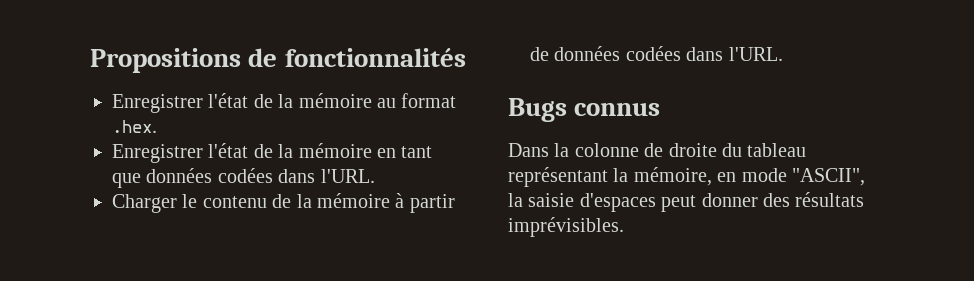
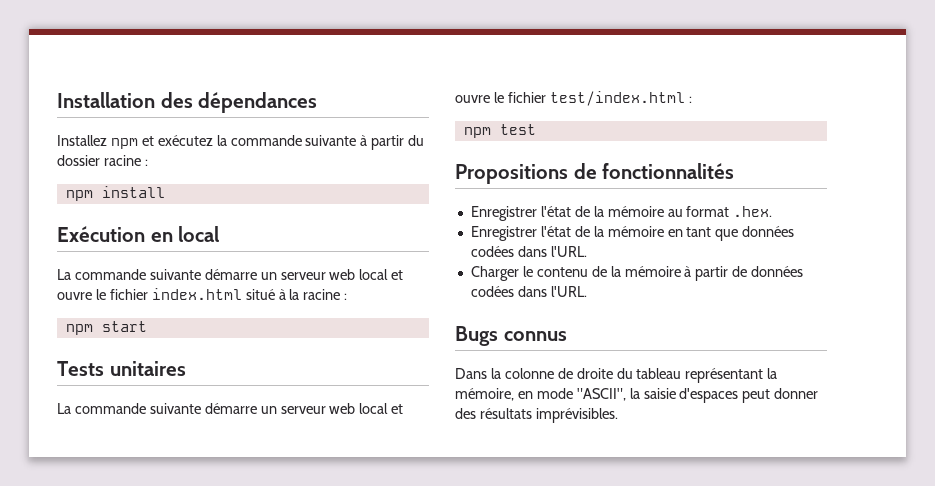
(90, 60) none -> [57,92,318,113] [57,135,425,150] [57,155,148,166] [65,186,165,201] [57,226,220,242] [57,269,404,280] [57,288,348,300] [65,321,147,335] [57,361,186,376] [57,403,404,414] [455,91,692,106] [463,124,536,138] Installation des dépendances // Installez npm et exécutez la commande suivante à partir du dossier racine : // npm install // Exécution en local // La commande suivante démarre un serveur web local et ouvre le fichier index.html situé à la racine : // npm start // Tests unitaires // La commande suivante démarre un serveur web local et ouvre le fichier test/index.html : // npm test //

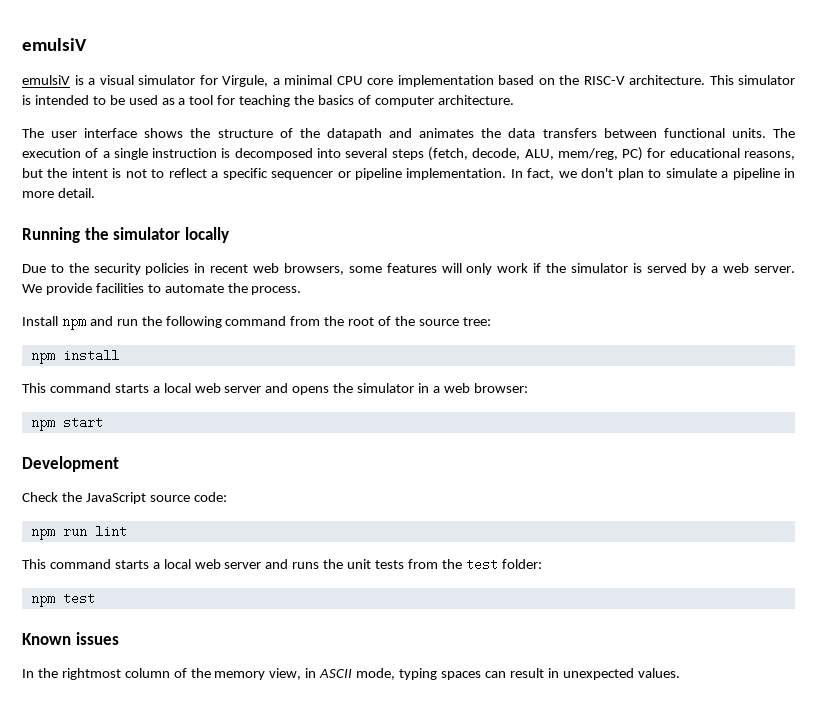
[57,92,318,113] [57,135,425,150] [57,155,148,166] [65,186,165,201] [57,226,220,242] [57,269,404,280] [57,288,348,300] [65,321,147,335] [57,361,186,376] [57,403,404,414] [455,91,692,106] [463,124,536,138] [455,163,735,184] [470,206,773,221] [470,226,795,241] [470,246,587,257] [470,266,804,281] [470,286,587,297] [455,326,567,346] [455,368,778,383] [455,388,819,403] [455,408,618,423] Installation des dépendances // Installez npm et exécutez la commande suivante à partir du dossier racine : // npm install // Exécution en local // La commande suivante démarre un serveur web local et ouvre le fichier index.html situé à la racine : // npm start // Tests unitaires // La commande suivante démarre un serveur web local et ouvre le fichier test/index.html : // npm test // Propositions de fonctionnalités // Enregistrer l'état de la mémoire au format .hex. // Enregistrer l'état de la mémoire en tant que données codées dans l'URL. // Charger le contenu de la mémoire à partir de données codées dans l'URL. // Bugs connus // Dans la colonne de droite du tableau représentant la mémoire, en mode "ASCII", la saisie d'espaces peut donner des résultats imprévisibles. -> [22,38,87,51] [22,75,795,87] [22,95,514,107] [22,128,796,140] [22,147,795,161] [22,168,796,180] [22,188,95,198] [22,227,229,243] [22,263,796,275] [22,283,302,295] [22,316,491,330] [30,349,119,364] [22,383,528,395] [30,416,103,431] [22,456,119,472] [22,492,227,504] [30,526,127,540] [22,558,542,571] [30,592,95,607] [22,632,119,645] [22,668,680,680] emulsiV // emulsiV is a visual simulator for Virgule, a minimal CPU core implementation based on the RISC-V architecture. This simulator is intended to be used as a tool for teaching the basics of computer architecture. // The user interface shows the structure of the datapath and animates the data transfers between functional units. The execution of a single instruction is decomposed into several steps (fetch, decode, ALU, mem/reg, PC) for educational reasons, but the intent is not to reflect a specific sequencer or pipeline implementation. In fact, we don't plan to simulate a pipeline in more detail. // Running the simulator locally // Due to the security policies in recent web browsers, some features will only work if the simulator is served by a web server. We provide facilities to automate the process. // Install npm and run the following command from the root of the source tree: // npm install // This command starts a local web server and opens the simulator in a web browser: // npm start // Development // Check the JavaScript source code: // npm run lint // This command starts a local web server and runs the unit tests from the test folder: // npm test // Known issues // In the rightmost column of the memory view, in ASCII mode, typing spaces can result in unexpected values.

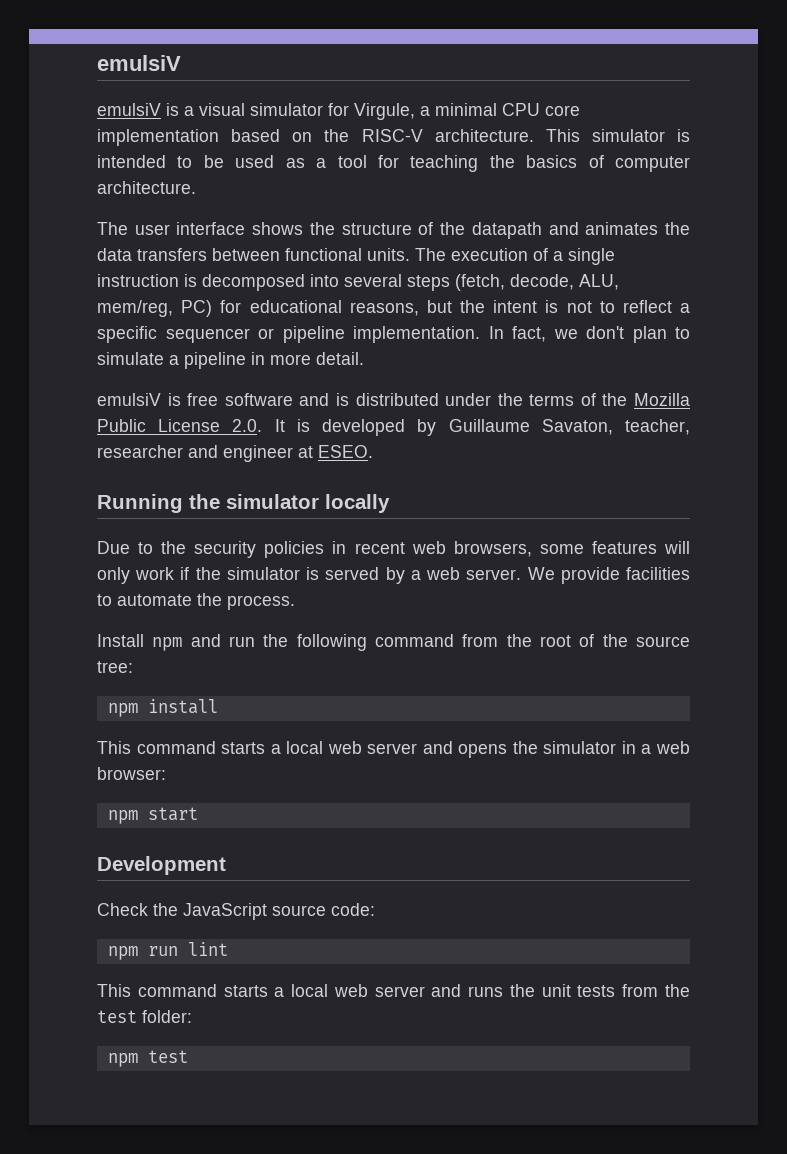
(95, 193) none -> [97,393,690,406] [97,419,690,436] [97,445,373,462] // emulsiV is free software and is distributed under the terms of the Mozilla Public License 2.0. It is developed by Guillaume Savaton, teacher, researcher and engineer at ESEO.
[22,632,119,645] [22,668,680,680] // Known issues // In the rightmost column of the memory view, in ASCII mode, typing spaces can result in unexpected values. -> (188, 1056) none

